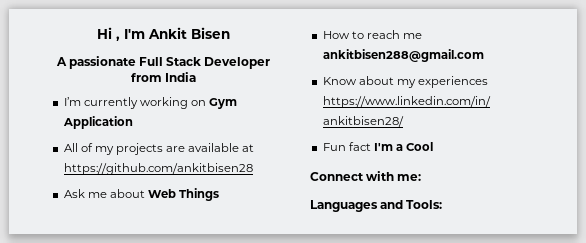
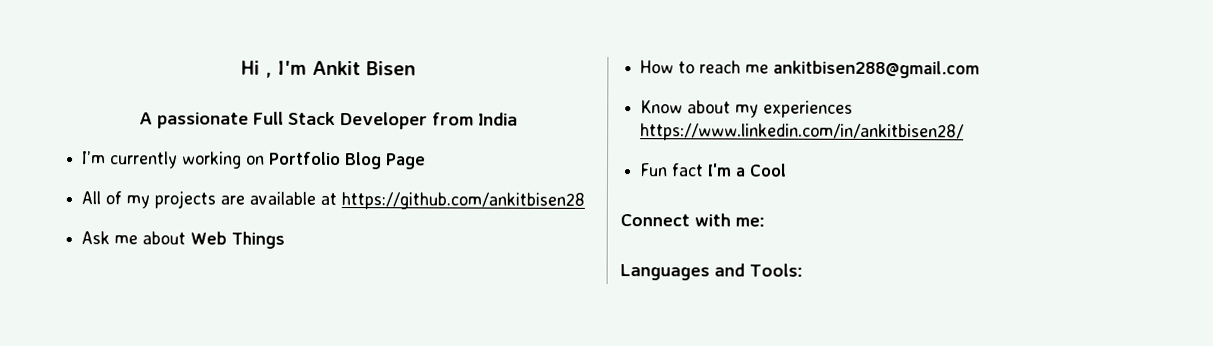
[209,98,238,109] [62,116,133,129] Gym Application -> [269,151,427,170] Portfolio Blog Page

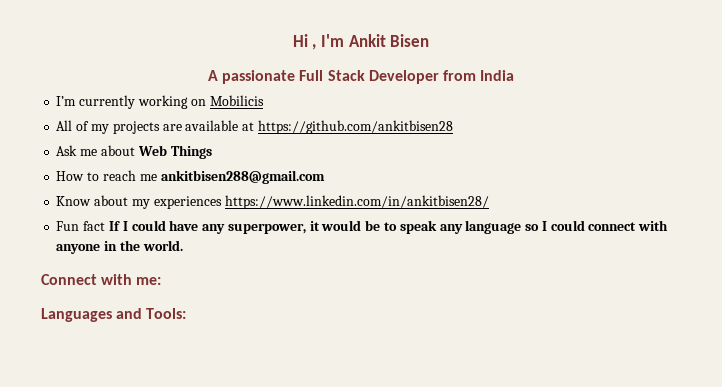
[269,151,427,170] Portfolio Blog Page -> [209,95,264,106] Mobilicis
[707,163,788,177] I'm a Cool -> [108,220,669,234] [56,240,183,254] If I could have any superpower, it would be to speak any language so I could connect with anyone in the world.

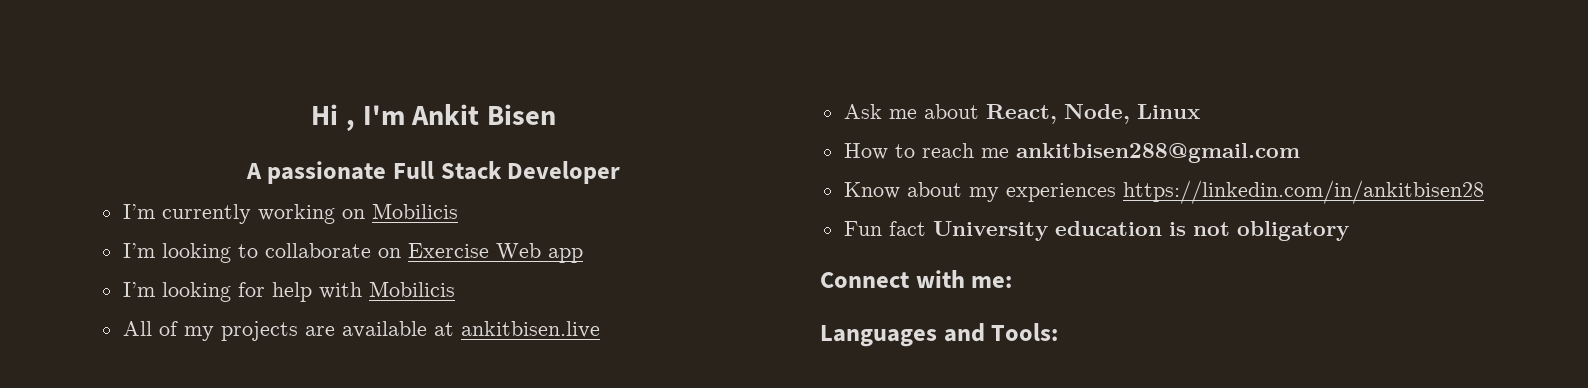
[442,70,515,81] from India -> (621, 172) none
(264, 100) none -> [122,243,583,263] [122,281,455,302] // I’m looking to collaborate on Exercise Web app // I’m looking for help with Mobilicis
[257,120,453,134] https://github.com/ankitbisen28 -> [460,321,600,338] ankitbisen.live
[137,145,212,159] Web Things -> [985,104,1200,124] React, Node, Linux
[224,195,489,209] https://www.linkedin.com/in/ankitbisen28/ -> [1122,180,1484,204] https://linkedin.com/in/ankitbisen28
[108,220,669,234] [56,240,183,254] If I could have any superpower, it would be to speak any language so I could connect with anyone in the world. -> [932,221,1349,241] University education is not obligatory

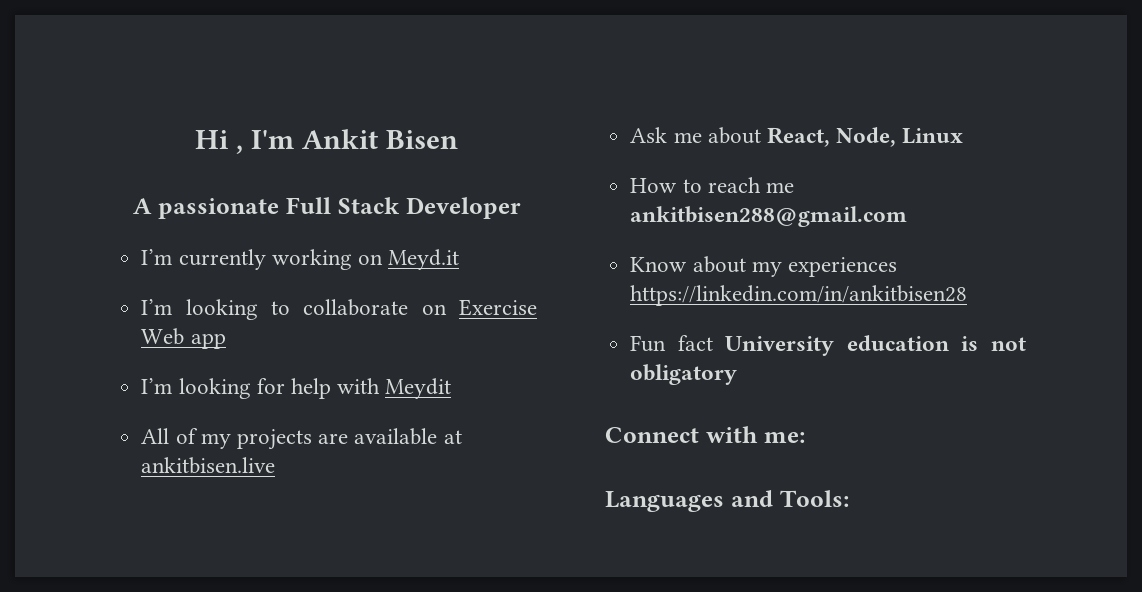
[371,203,458,219] Mobilicis -> [388,249,460,270] Meyd.it
[368,281,455,297] Mobilicis -> [385,378,452,399] Meydit

